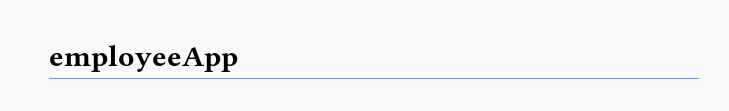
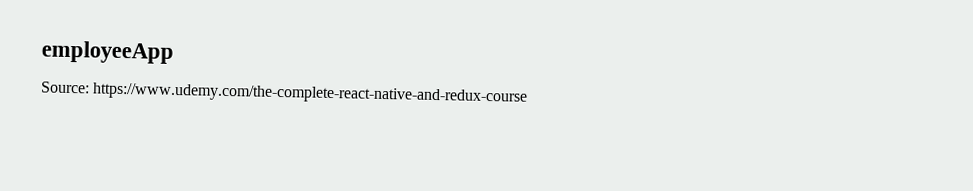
(238, 58) none -> [40,81,529,106] // Source: https://www.udemy.com/the-complete-react-native-and-redux-course

